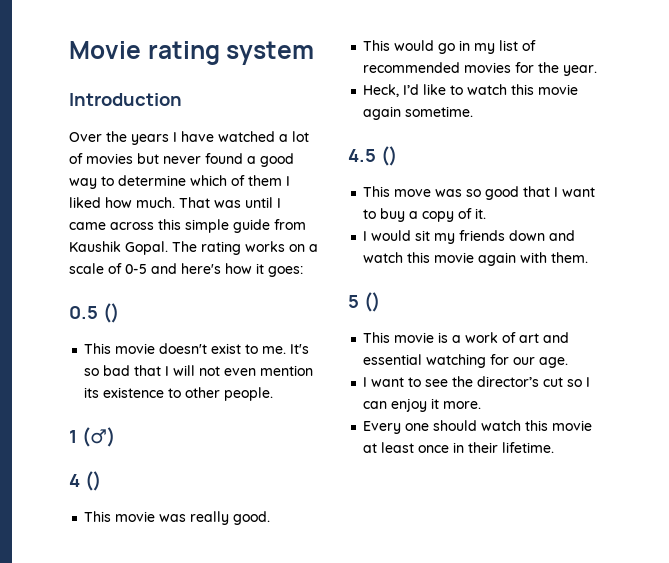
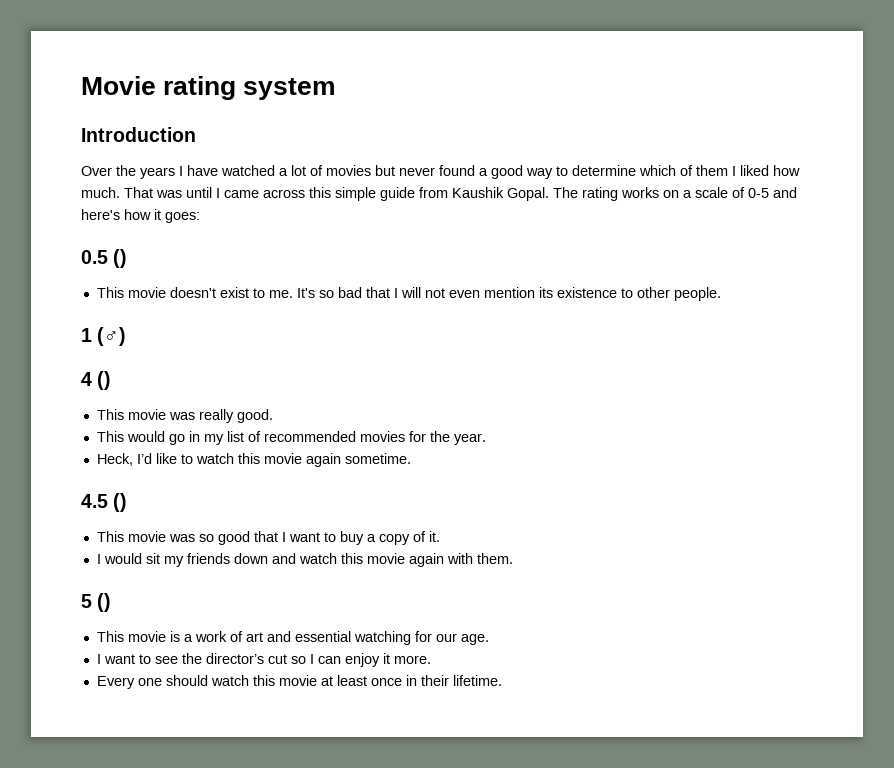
[394,189,432,197] move -> [127,531,166,542] movie

